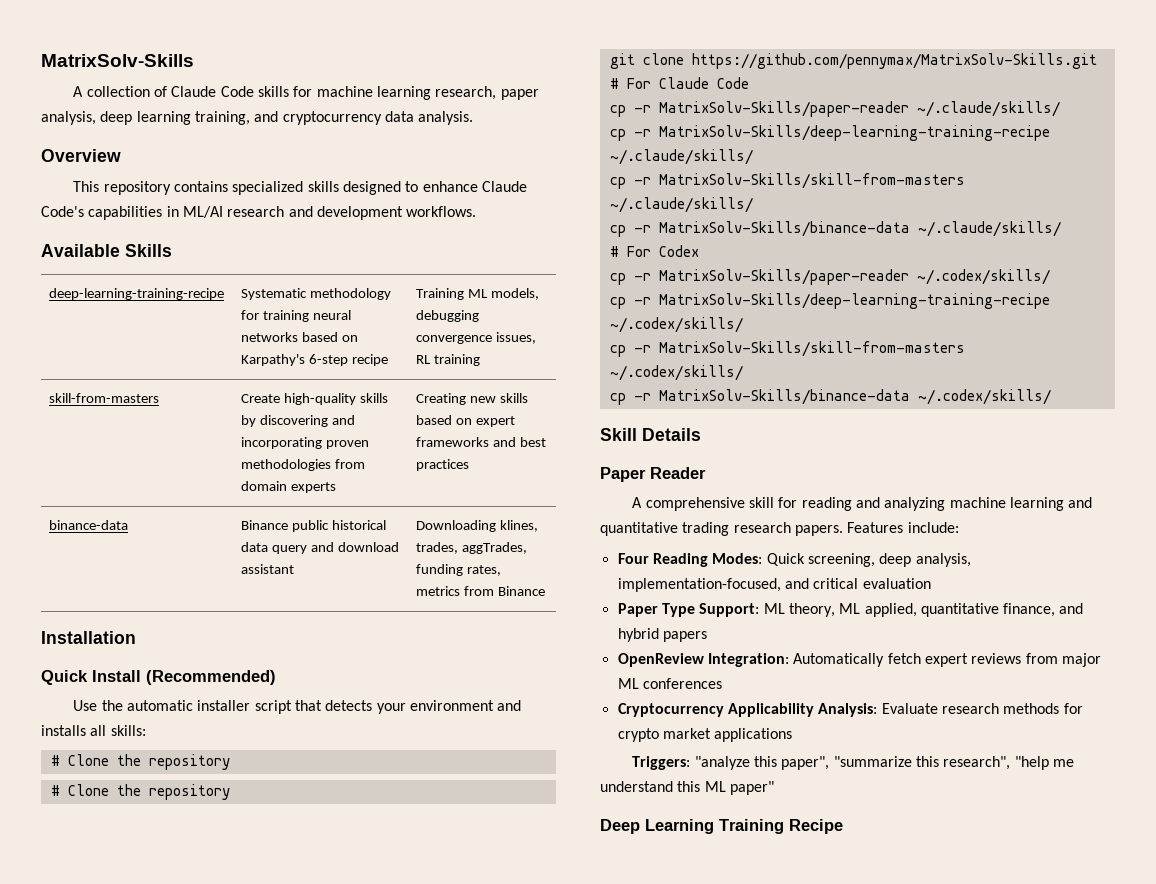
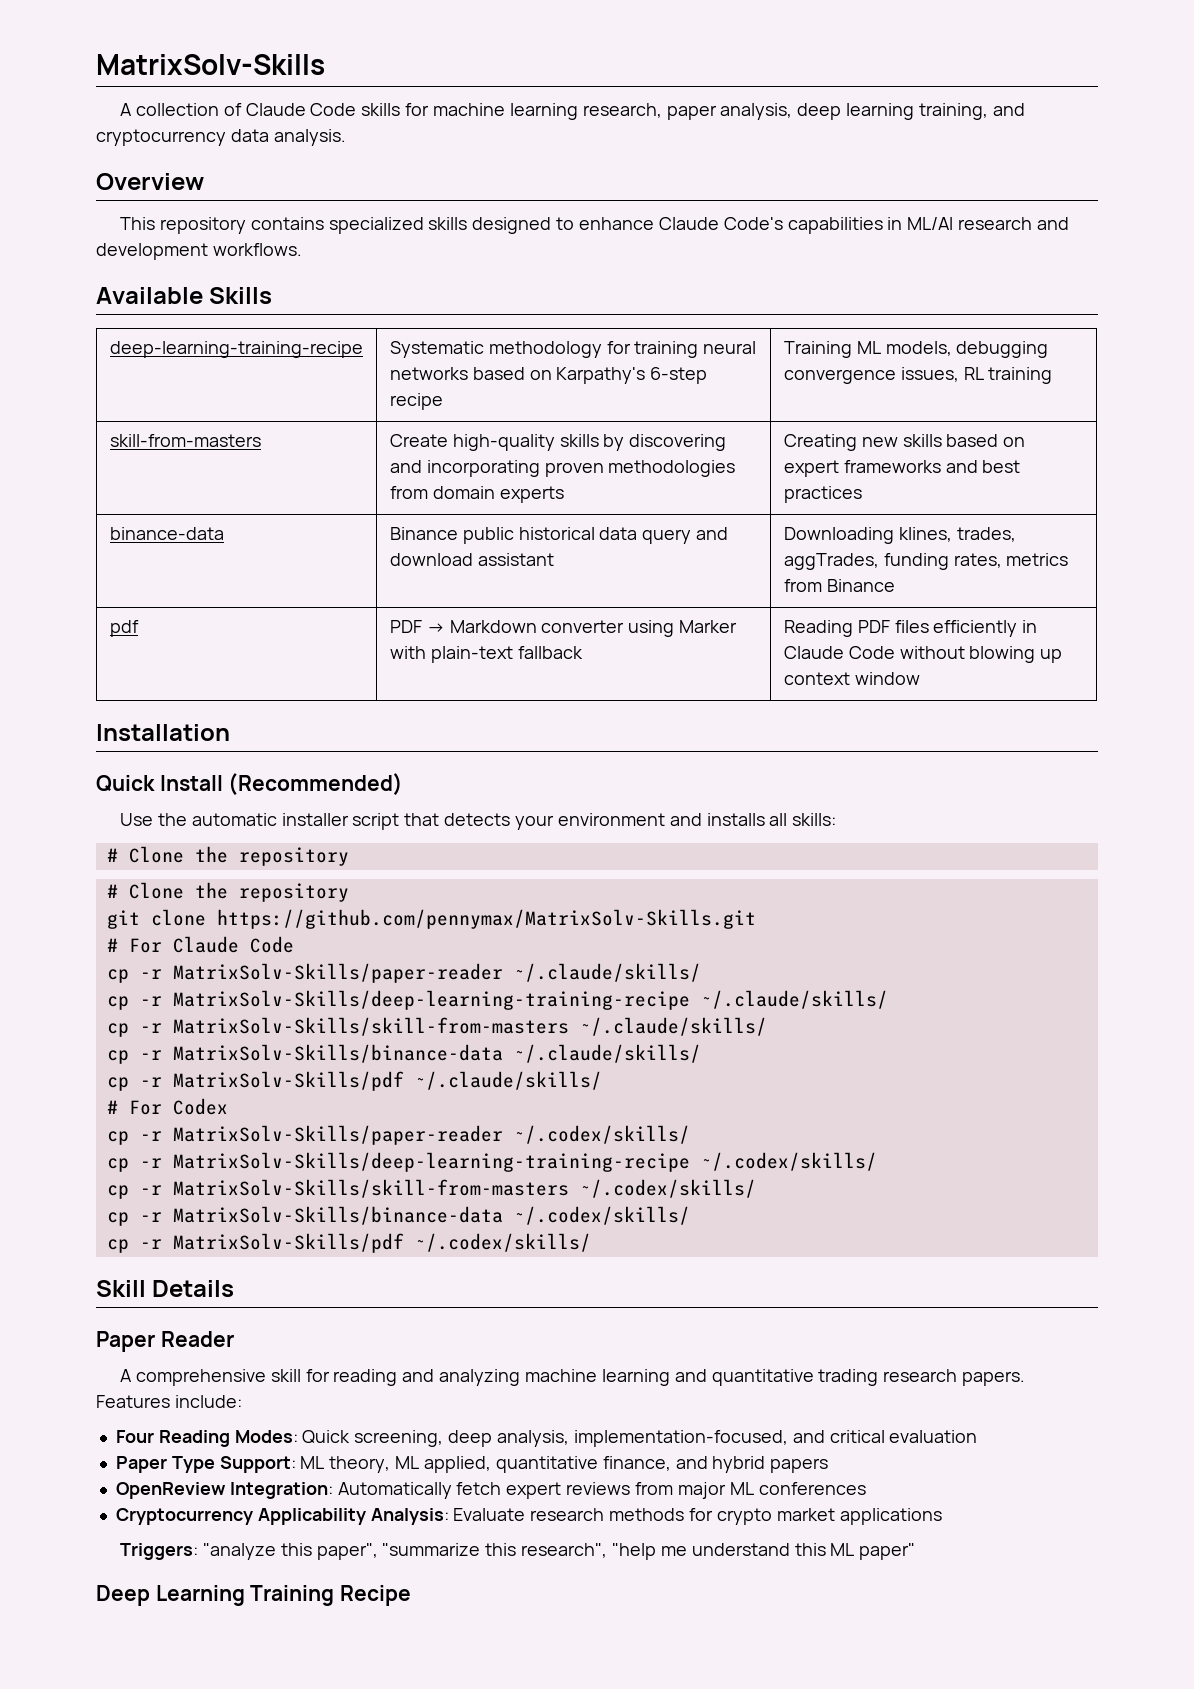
(546, 591) none -> [109,620,139,637] [389,620,738,637] [389,646,583,663] [783,620,1038,637] [783,646,1063,663] [783,672,920,685] // pdf | PDF → Markdown converter using Marker with plain-text fallback | Reading PDF files efficiently in Claude Code without blowing up context window
(1061, 229) none -> [106,1071,602,1091] // cp -r MatrixSolv-Skills/pdf ~/.claude/skills/
(1051, 397) none -> [106,1233,591,1253] // cp -r MatrixSolv-Skills/pdf ~/.codex/skills/

